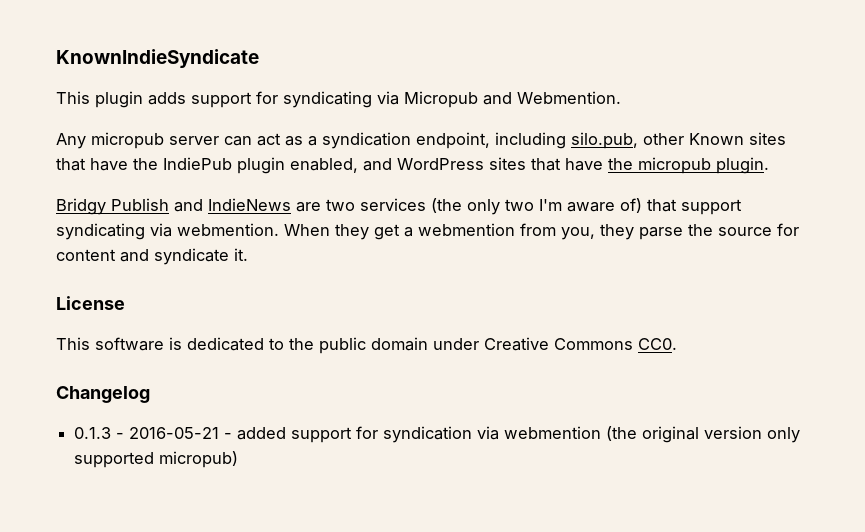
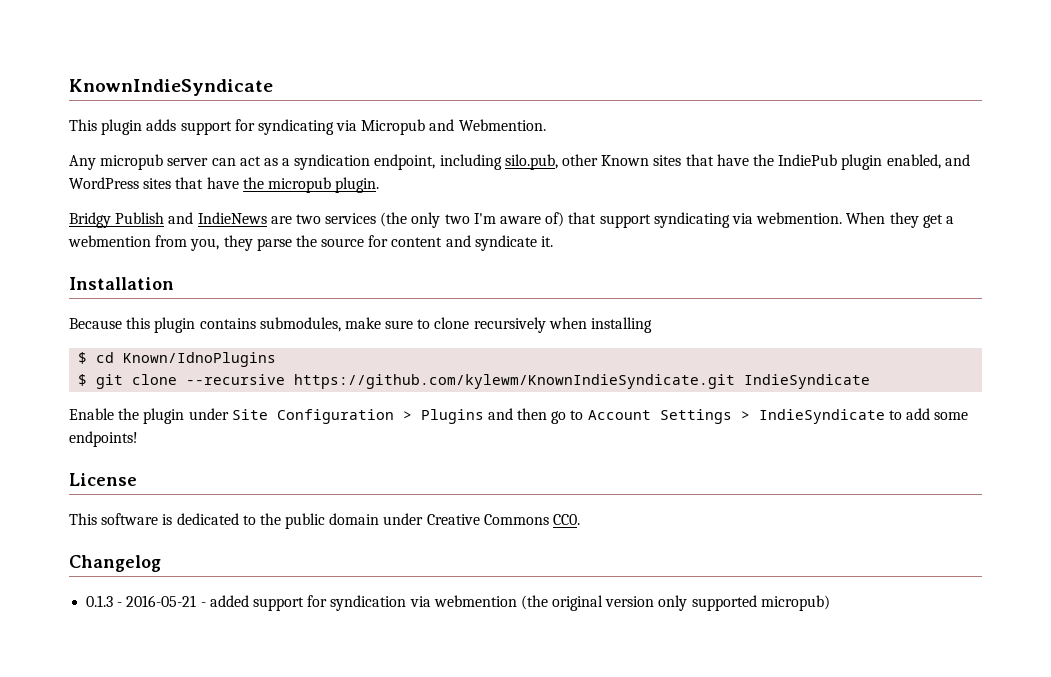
(248, 254) none -> [69,277,174,290] [69,317,653,333] [78,352,277,367] [78,374,871,389] [69,408,969,424] [69,431,138,447] // Installation // Because this plugin contains submodules, make sure to clone recursively when installing // $ cd Known/IdnoPlugins // $ git clone --recursive https://github.com/kylewm/KnownIndieSyndicate.git IndieSyndicate // Enable the plugin under Site Configuration > Plugins and then go to Account Settings > IndieSyndicate to add some endpoints!

